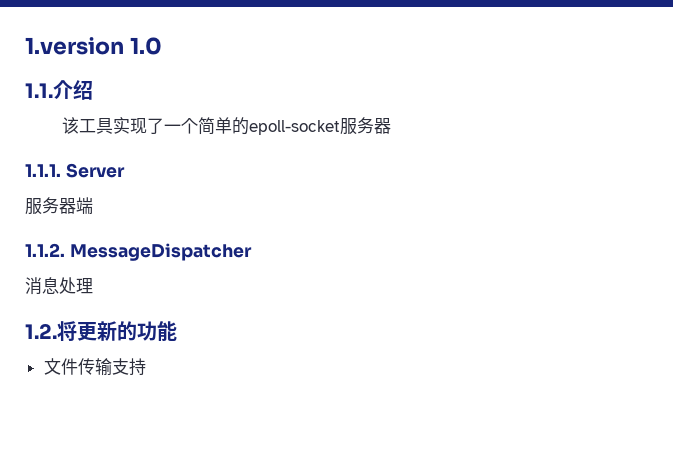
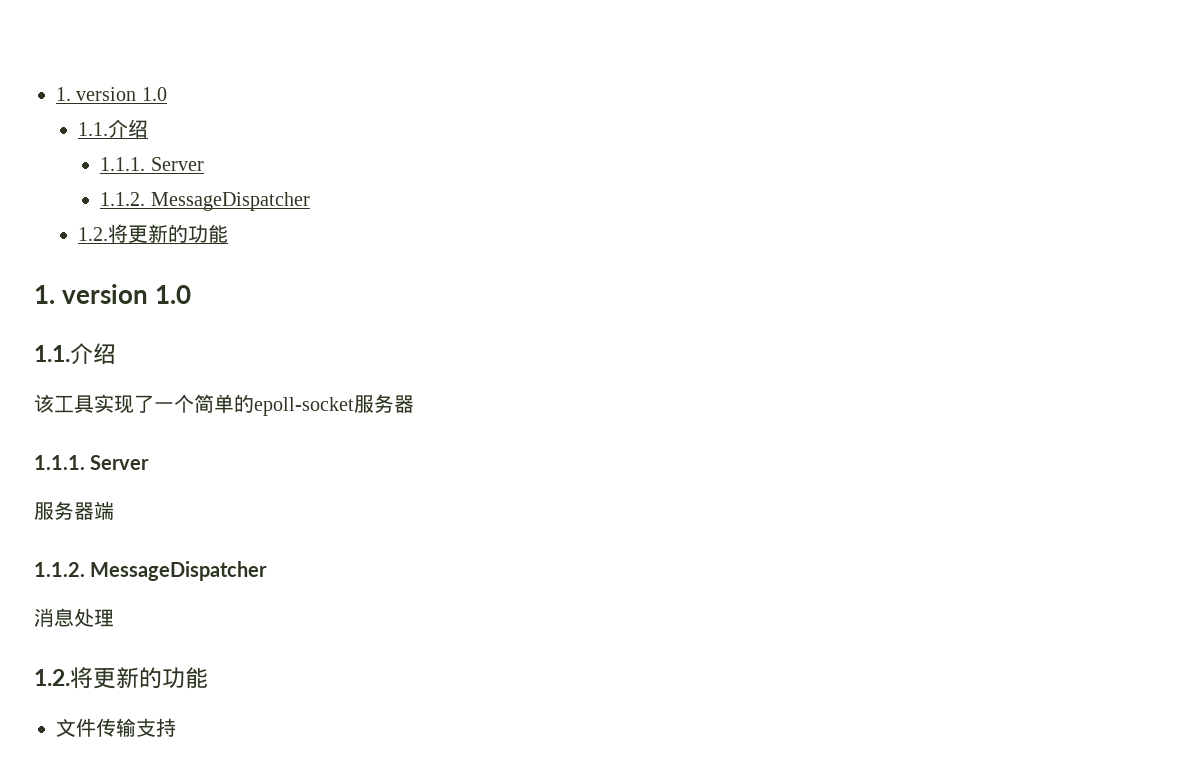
[25,37,124,55] 1.version -> [56,87,167,101] [78,119,149,138] [100,157,204,171] [100,192,310,211] [78,224,229,243] [34,284,148,304] 1. version 1.0 // 1.1.介绍 // 1.1.1. Server // 1.1.2. MessageDispatcher // 1.2.将更新的功能 // 1. version

